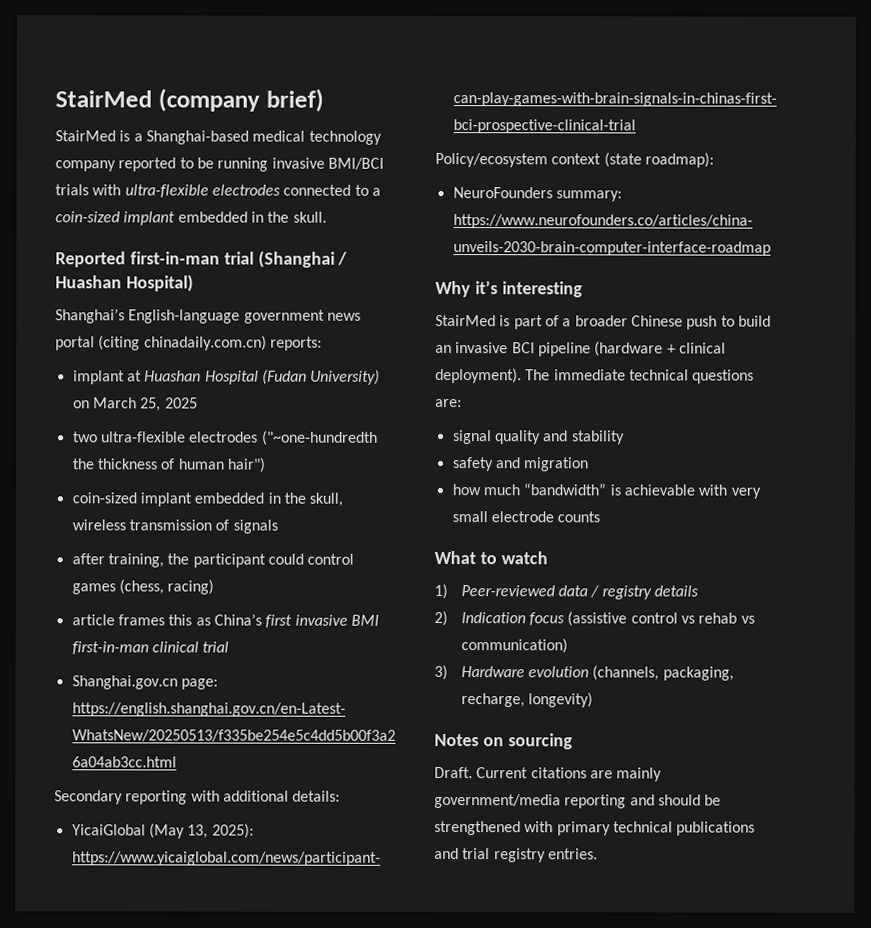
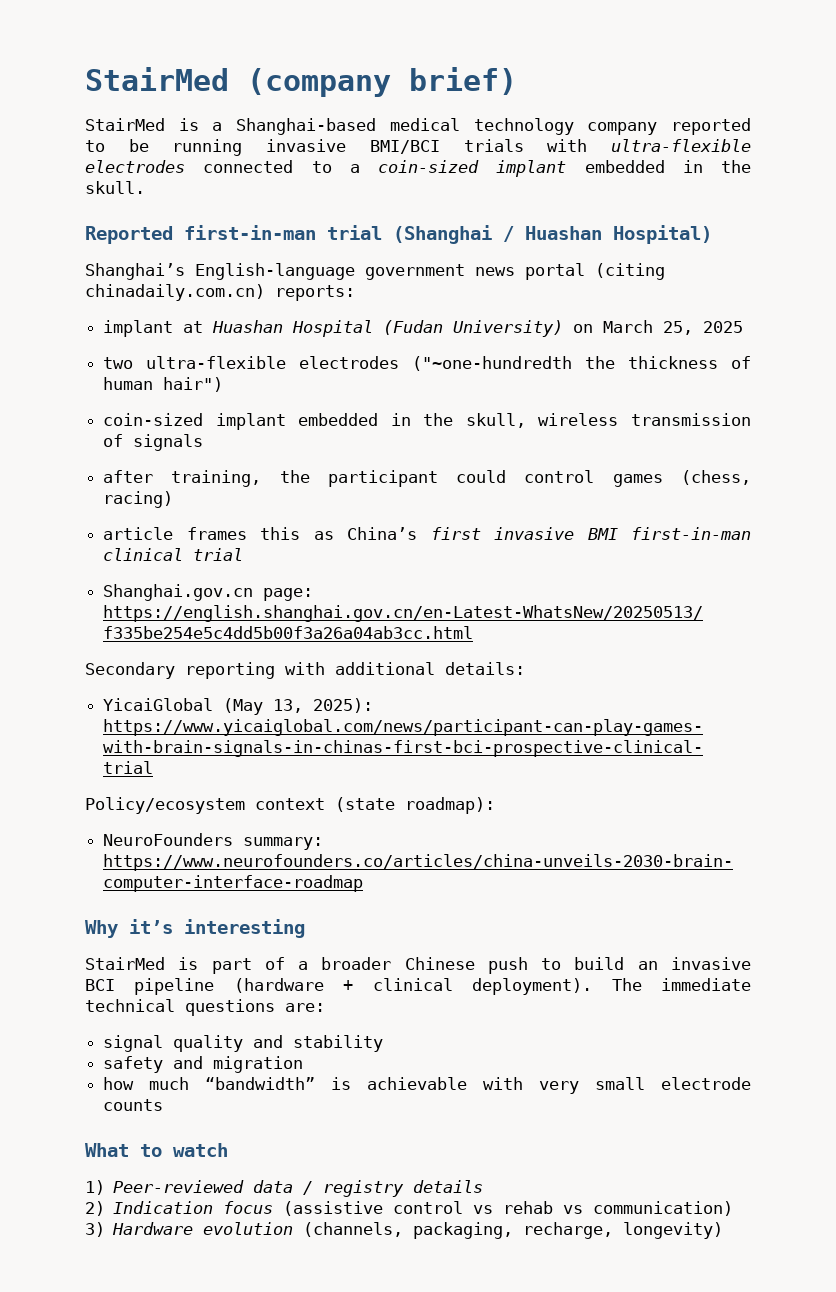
[434,733,573,750] [434,766,663,782] [434,793,722,809] [434,820,756,836] [434,847,598,863] // Notes on sourcing // Draft. Current citations are mainly government/media reporting and should be strengthened with primary technical publications and trial registry entries. -> (724, 1230) none

